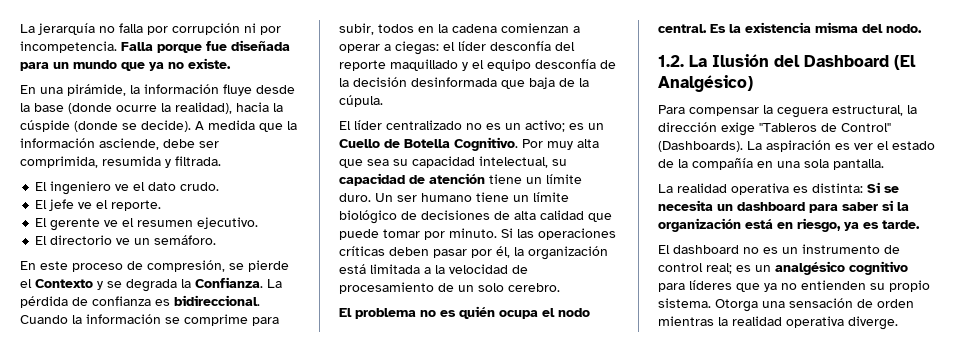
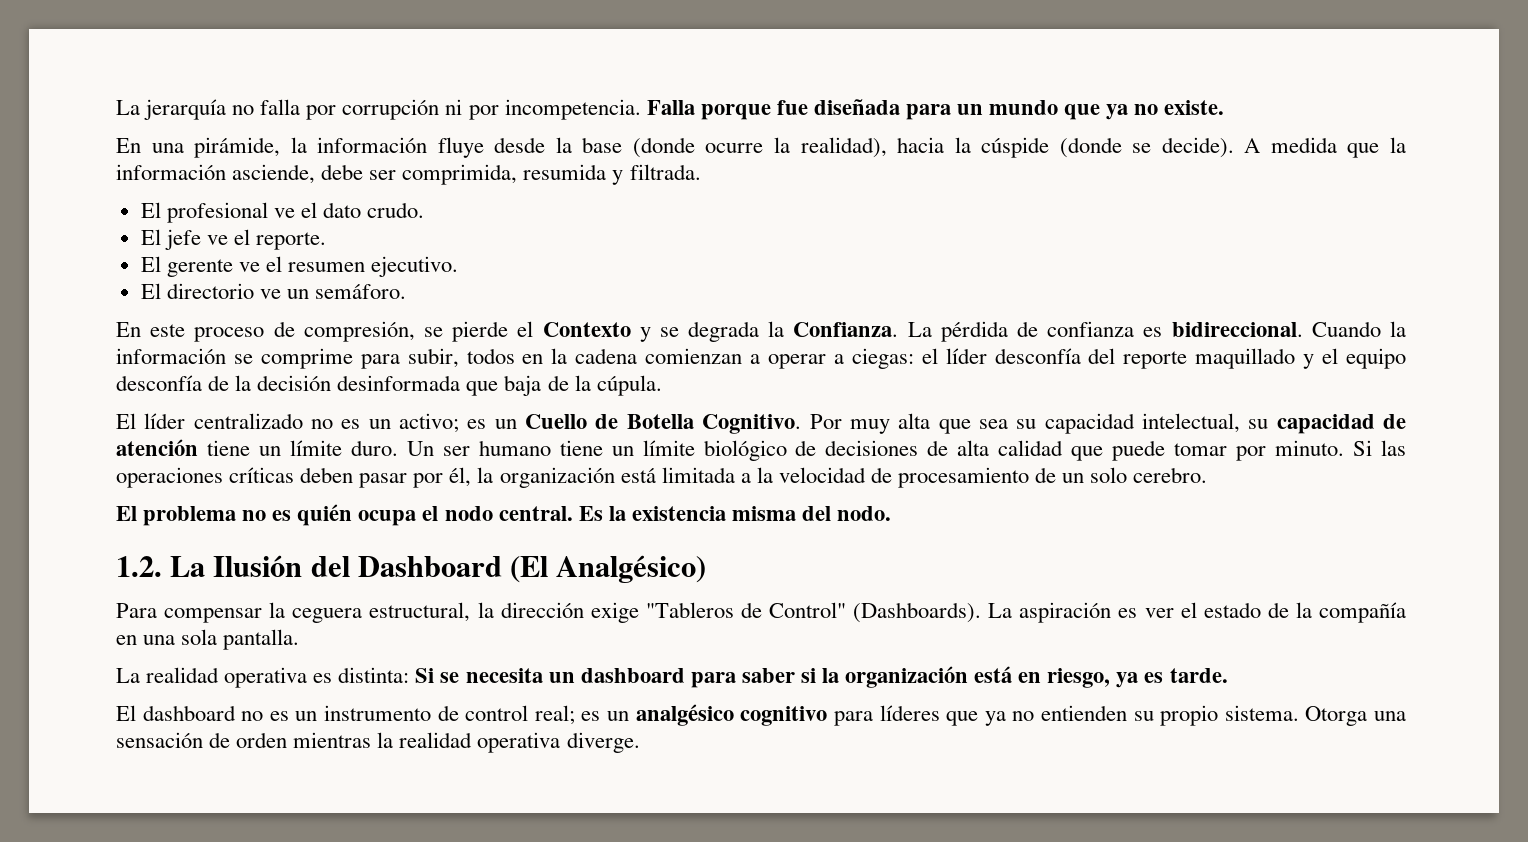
[50,181,112,195] ingeniero -> [166,202,268,223] profesional

